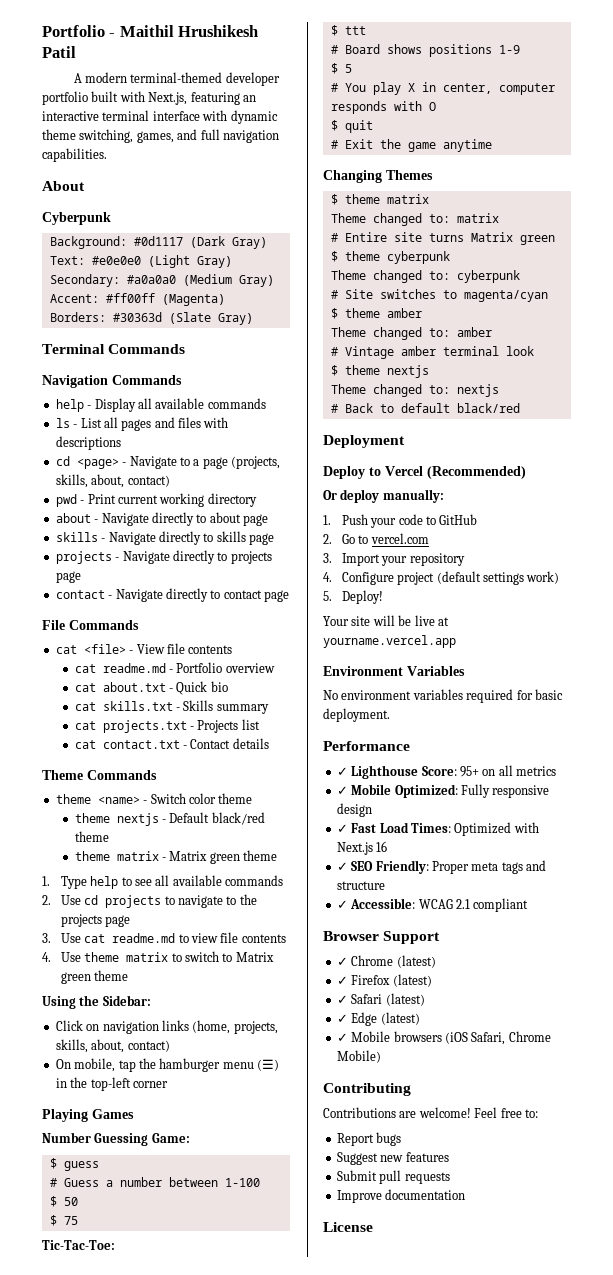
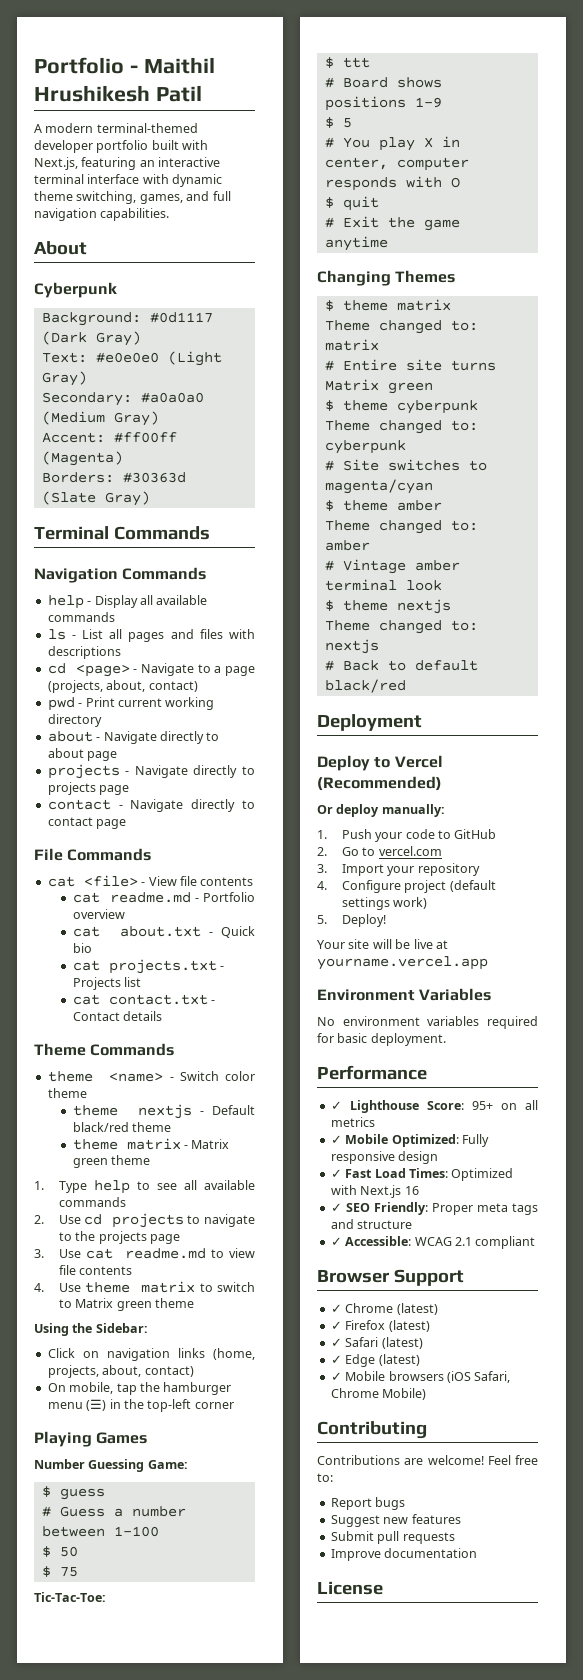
[55,474,88,488] skills, -> (103, 686) none
[55,531,274,545] // skills - Navigate directly to skills page -> (118, 756) none
[74,700,269,714] // cat skills.txt - Skills summary -> (92, 948) none
[55,1039,88,1053] skills, -> (99, 1371) none

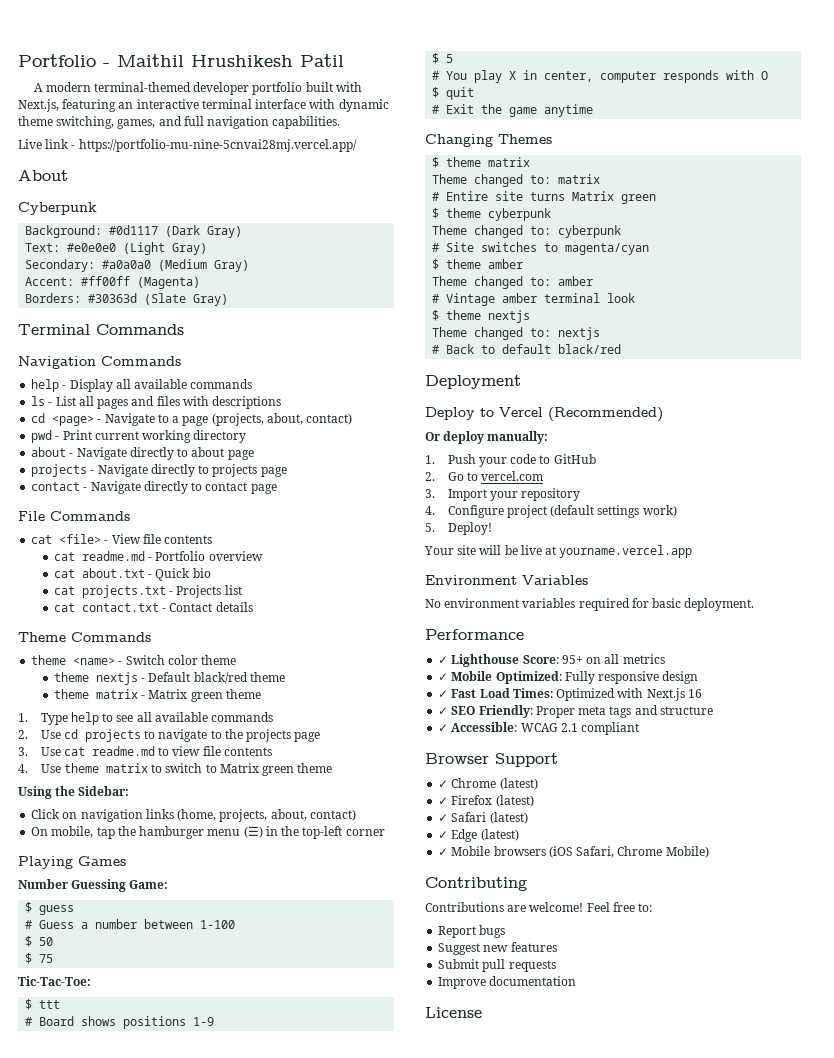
(170, 214) none -> [18,139,357,152] // Live link - https://portfolio-mu-nine-5cnvai28mj.vercel.app/

